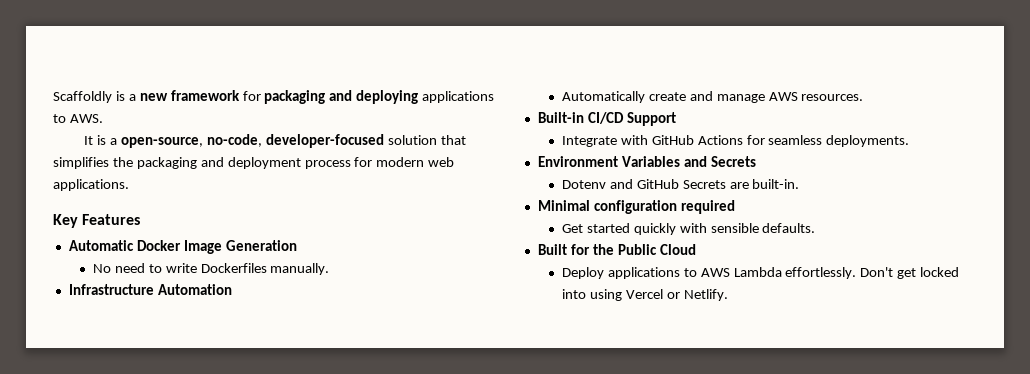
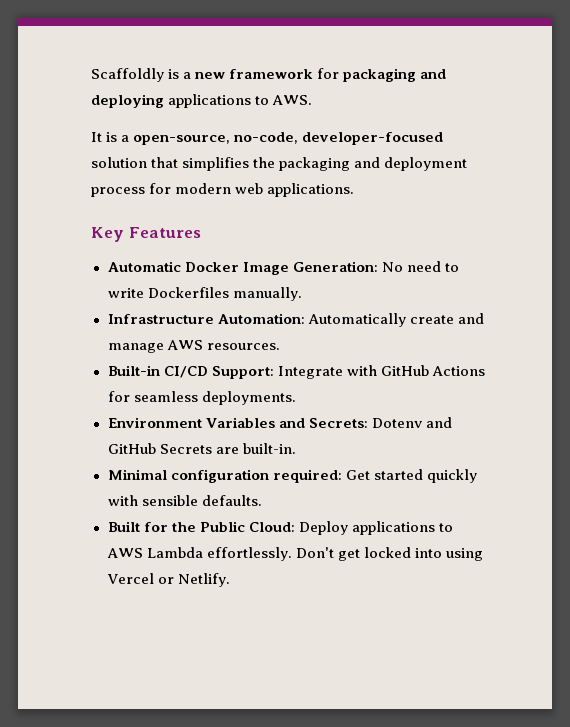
[225,240,297,251] Generation // -> [292,261,378,272] Generation:
[157,284,232,295] Automation // -> [217,313,305,324] Automation:
[626,112,676,126] Support // -> [211,366,274,379] Support:
[710,156,756,167] Secrets // -> [308,418,368,428] Secrets:
[680,200,735,214] required // -> [272,469,342,483] required:
[659,244,696,255] Cloud // -> [248,522,295,532] Cloud:

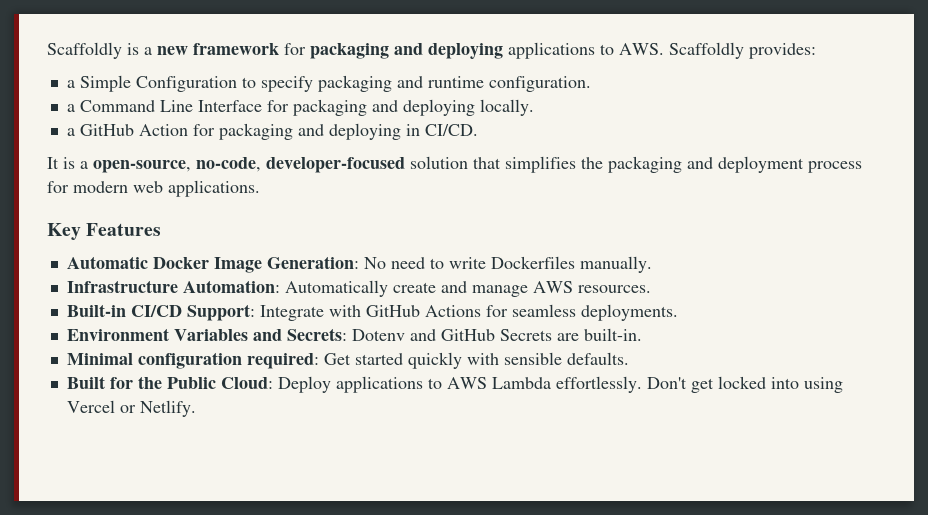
(313, 100) none -> [669,42,816,59] [66,75,591,92] [66,99,534,116] [66,123,478,140] Scaffoldly provides: // a Simple Configuration to specify packaging and runtime configuration. // a Command Line Interface for packaging and deploying locally. // a GitHub Action for packaging and deploying in CI/CD.

